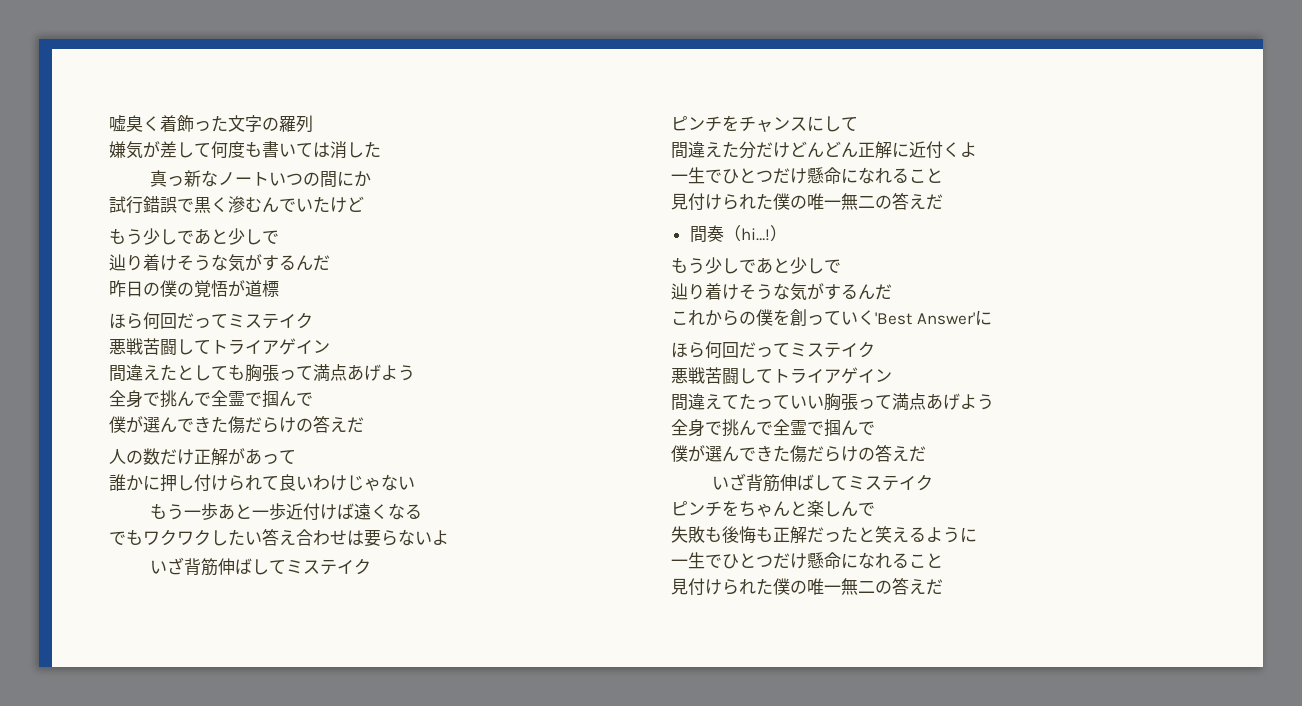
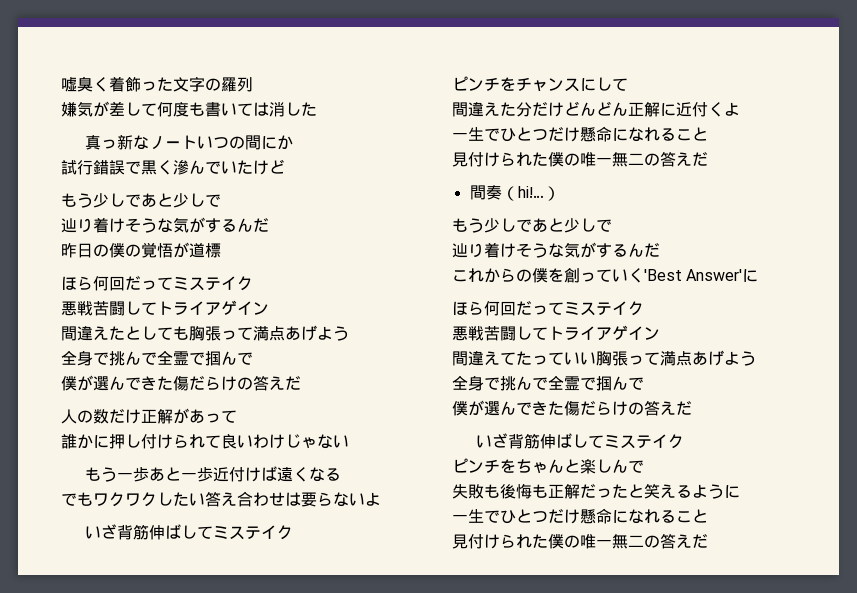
[245,197,262,212] む -> (189, 167) none
[740,228,770,241] hi…! -> [517,186,544,198] hi!…

